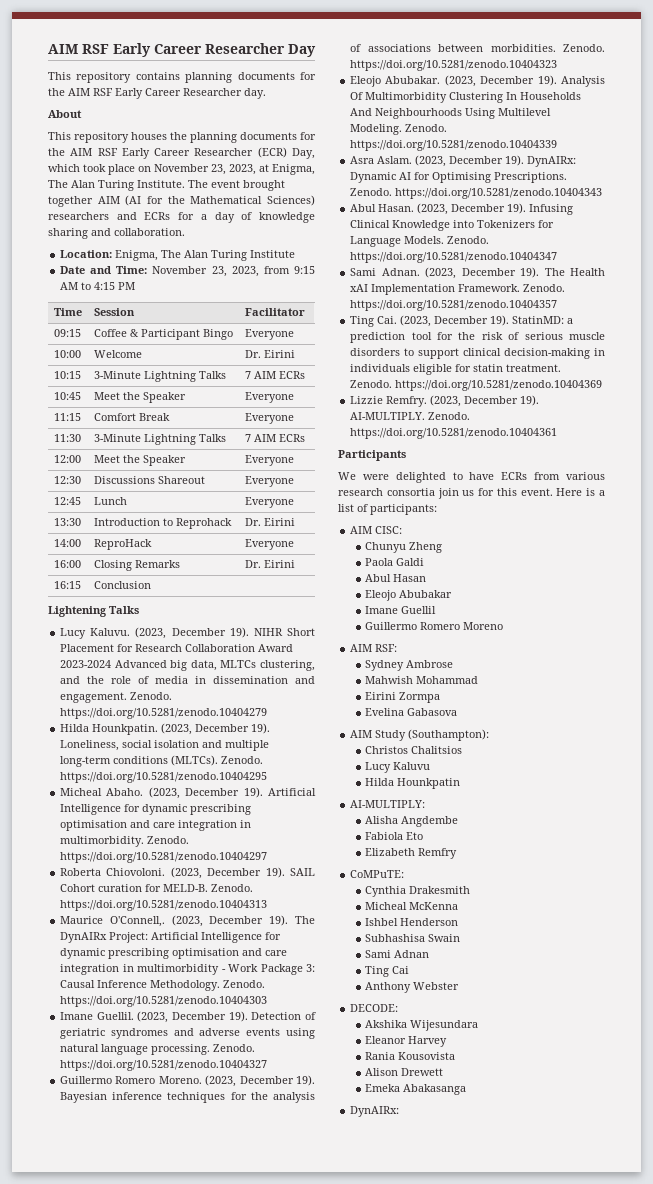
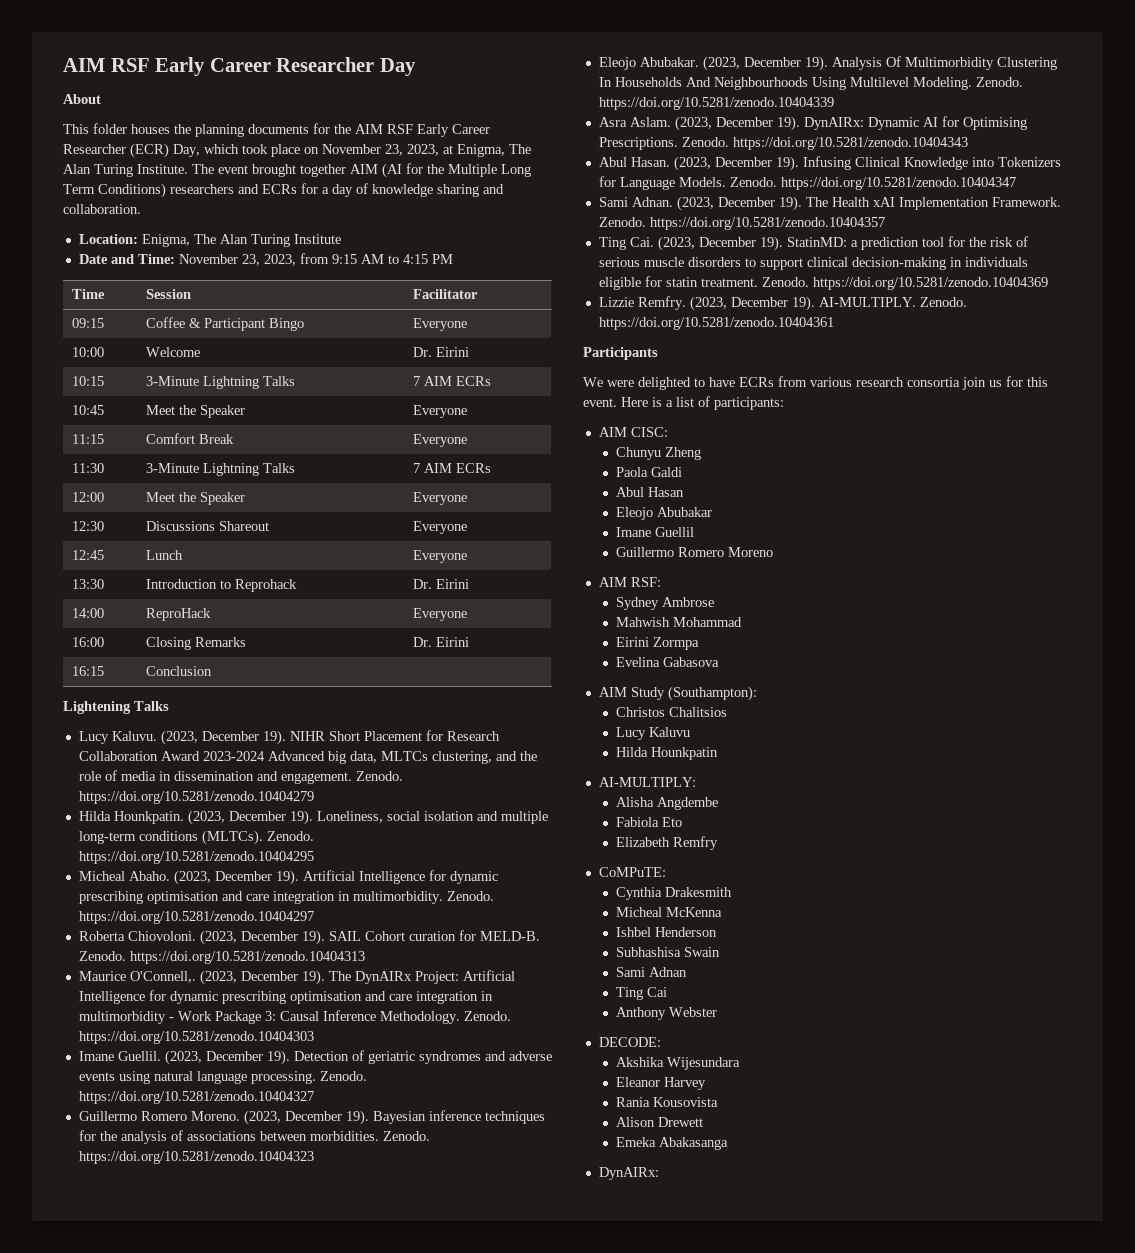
[48,72,316,83] [48,88,266,99] // This repository contains planning documents for the AIM RSF Early Career Researcher day. -> (416, 67) none
[74,132,129,143] repository -> [93,123,127,134] folder
[190,195,315,206] Mathematical Sciences) -> [448,164,531,177] [63,183,166,198] Multiple Long Term Conditions)

